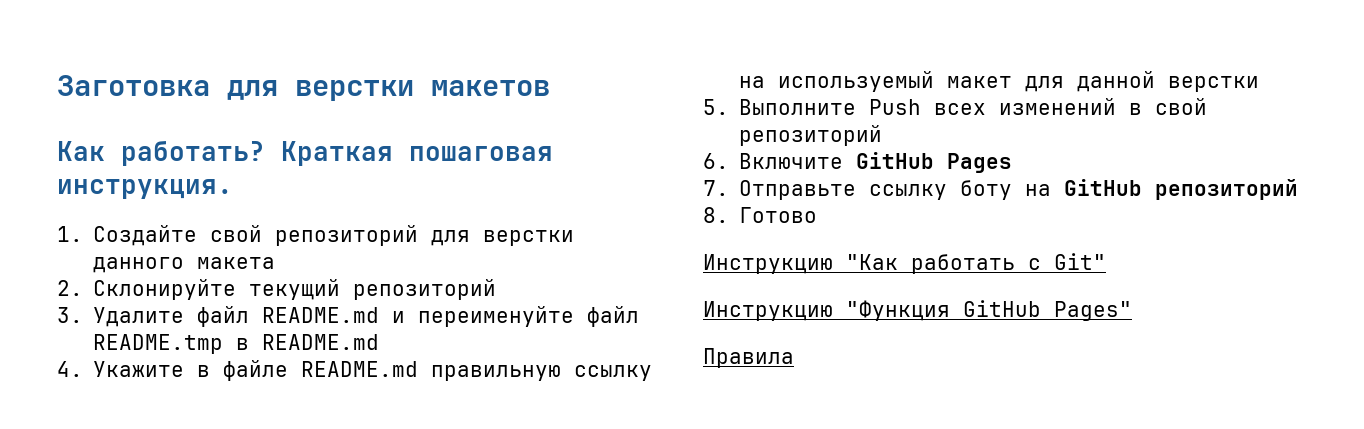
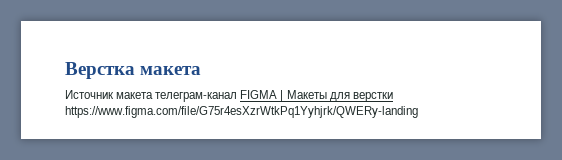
[57,75,550,101] [57,141,553,166] [57,179,233,199] [57,225,575,246] [93,257,276,273] [57,279,497,300] [57,306,640,327] [93,334,380,354] [57,360,653,381] [739,71,1260,92] [703,98,1208,115] [739,125,883,146] [703,152,1013,173] [703,179,1299,200] [703,207,818,223] [703,253,1106,274] [703,300,1132,321] [703,348,794,368] Заготовка для верстки макетов // Как работать? Краткая пошаговая инструкция. // 1. Создайте свой репозиторий для верстки данного макета // 2. Склонируйте текущий репозиторий // 3. Удалите файл README.md и переименуйте файл README.tmp в README.md // 4. Укажите в файле README.md правильную ссылку на используемый макет для данной верстки // 5. Выполните Push всех изменений в свой репозиторий // 6. Включите GitHub Pages // 7. Отправьте ссылку боту на GitHub репозиторий // 8. Готово // Инструкцию "Как работать с Git" // Инструкцию "Функция GitHub Pages" // Правила -> [65,62,202,79] [65,90,393,102] [65,106,418,118] Верстка макета // Источник макета телеграм-канал FIGMA | Макеты для верстки https://www.figma.com/file/G75r4esXzrWtkPq1Yyhjrk/QWERy-landing

